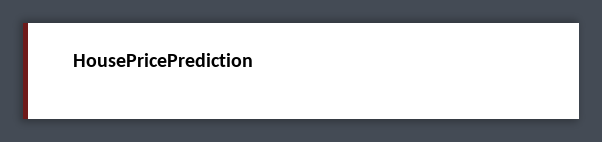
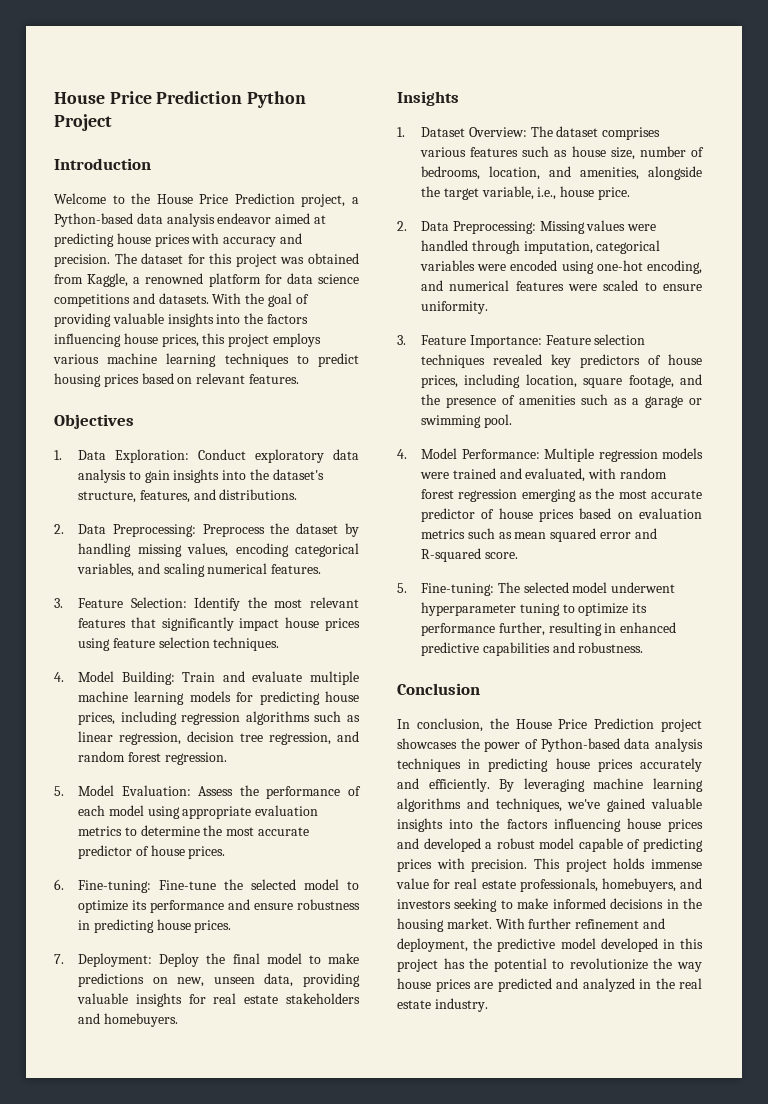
[73,53,253,67] HousePricePrediction -> [54,91,307,108] [54,114,112,131] [54,158,151,170] [54,193,359,207] [54,213,326,227] [54,233,302,247] [54,253,359,267] [54,273,359,287] [54,293,309,307] [54,313,308,327] [54,333,321,347] [53,353,360,367] [54,373,299,387] [54,414,134,429] [54,449,359,463] [78,469,324,483] [78,489,298,503] [54,523,359,537] [78,543,359,557] [77,563,322,577] [54,597,360,611] [78,617,360,631] [78,637,280,651] [54,671,359,685] [78,691,359,705] [78,711,360,725] [78,731,360,745] [78,751,227,765] [54,785,362,799] [78,805,319,819] [78,825,309,836] [78,845,226,859] [54,879,360,893] [78,899,361,913] [78,919,232,933] [54,953,359,967] [78,973,360,987] [77,993,360,1007] [78,1013,178,1027] [397,91,459,106] [397,126,661,140] [420,146,704,160] [421,166,702,180] [421,186,630,200] [397,220,657,234] [421,240,661,254] [420,260,702,274] [421,280,702,291] [421,301,489,314] [397,334,646,348] [421,354,702,368] [421,374,702,388] [421,394,702,408] [421,414,512,428] [397,448,703,462] [420,468,667,482] [421,488,702,502] [421,508,702,522] [421,528,657,542] [421,548,518,562] [397,582,676,596] [421,602,648,616] [421,622,677,636] [421,642,644,656] [397,683,480,695] [397,718,702,732] [397,738,703,752] [397,758,702,772] [397,778,703,792] [397,798,702,812] [397,818,703,832] [397,838,703,852] [397,858,702,872] [396,878,702,892] [397,898,702,912] [397,918,665,932] [397,938,703,952] [397,958,702,972] [397,978,702,992] [397,998,488,1012] House Price Prediction Python Project // Introduction // Welcome to the House Price Prediction project, a Python-based data analysis endeavor aimed at predicting house prices with accuracy and precision. The dataset for this project was obtained from Kaggle, a renowned platform for data science competitions and datasets. With the goal of providing valuable insights into the factors influencing house prices, this project employs various machine learning techniques to predict housing prices based on relevant features. // Objectives // 1. Data Exploration: Conduct exploratory data analysis to gain insights into the dataset's structure, features, and distributions. // 2. Data Preprocessing: Preprocess the dataset by handling missing values, encoding categorical variables, and scaling numerical features. // 3. Feature Selection: Identify the most relevant features that significantly impact house prices using feature selection techniques. // 4. Model Building: Train and evaluate multiple machine learning models for predicting house prices, including regression algorithms such as linear regression, decision tree regression, and random forest regression. // 5. Model Evaluation: Assess the performance of each model using appropriate evaluation metrics to determine the most accurate predictor of house prices. // 6. Fine-tuning: Fine-tune the selected model to optimize its performance and ensure robustness in predicting house prices. // 7. Deployment: Deploy the final model to make predictions on new, unseen data, providing valuable insights for real estate stakeholders and homebuyers. // Insights // 1. Dataset Overview: The dataset comprises various features such as house size, number of bedrooms, location, and amenities, alongside the target variable, i.e., house price. // 2. Data Preprocessing: Missing values were handled through imputation, categorical variables were encoded using one-hot encoding, and numerical features were scaled to ensure uniformity. // 3. Feature Importance: Feature selection techniques revealed key predictors of house prices, including location, square footage, and the presence of amenities such as a garage or swimming pool. // 4. Model Performance: Multiple regression models were trained and evaluated, with random forest regression emerging as the most accurate predictor of house prices based on evaluation metrics such as mean squared error and R-squared score. // 5. Fine-tuning: The selected model underwent hyperparameter tuning to optimize its performance further, resulting in enhanced predictive capabilities and robustness. // Conclusion // In conclusion, the House Price Prediction project showcases the power of Python-based data analysis techniques in predicting house prices accurately and efficiently. By leveraging machine learning algorithms and techniques, we've gained valuable insights into the factors influencing house prices and developed a robust model capable of predicting prices with precision. This project holds immense value for real estate professionals, homebuyers, and investors seeking to make informed decisions in the housing market. With further refinement and deployment, the predictive model developed in this project has the potential to revolutionize the way house prices are predicted and analyzed in the real estate industry.

